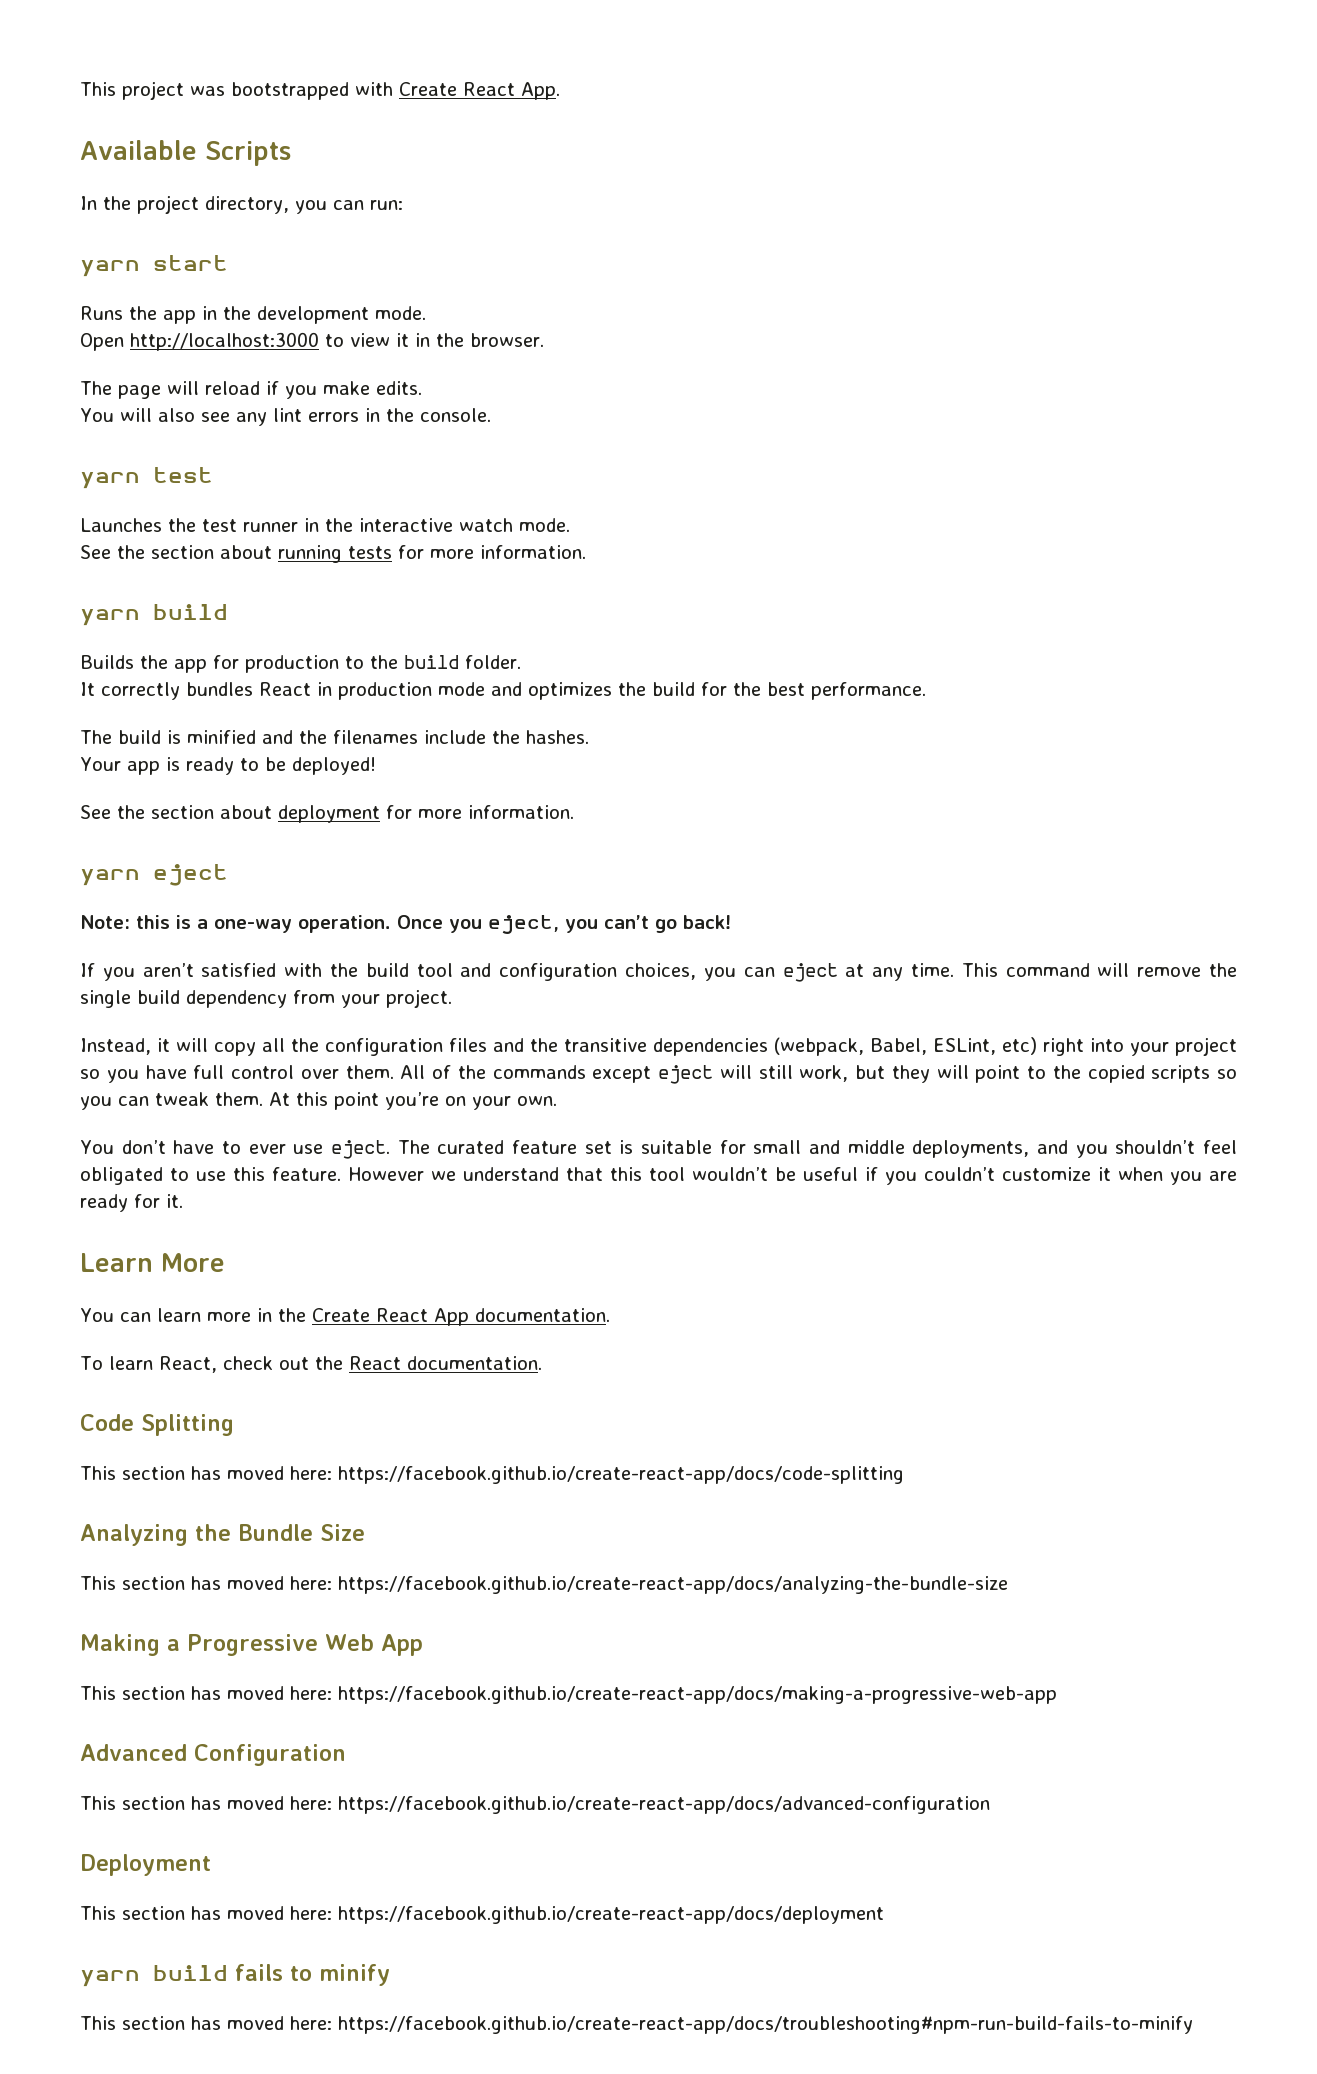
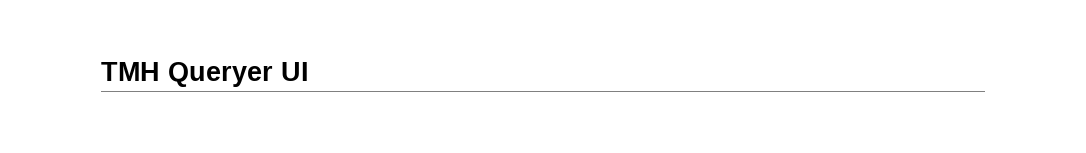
[80,81,560,100] [80,140,291,166] [80,195,403,214] [80,255,228,277] [80,306,426,324] [80,332,544,351] [80,381,422,399] [80,408,491,426] [80,467,213,489] [80,518,570,532] [80,545,586,563] [80,604,228,626] [80,655,521,673] [80,682,926,700] [80,730,589,744] [80,757,376,775] [80,805,574,823] [80,864,228,886] [80,915,731,934] [80,963,1238,982] [80,989,452,1008] [80,1037,1237,1056] [80,1065,1237,1084] [80,1092,557,1110] [80,1140,1237,1159] [80,1167,1237,1185] [80,1194,183,1212] [80,1253,225,1272] [80,1308,610,1326] [80,1356,542,1373] [80,1414,234,1436] [80,1466,904,1484] [80,1524,365,1546] [80,1576,1008,1594] [80,1634,423,1656] [80,1686,1057,1704] [80,1744,346,1766] [80,1796,990,1814] [80,1854,211,1876] [80,1906,884,1924] [80,1964,390,1987] [80,2016,1193,2034] This project was bootstrapped with Create React App. // Available Scripts // In the project directory, you can run: // yarn start // Runs the app in the development mode. // Open http://localhost:3000 to view it in the browser. // The page will reload if you make edits. // You will also see any lint errors in the console. // yarn test // Launches the test runner in the interactive watch mode. // See the section about running tests for more information. // yarn build // Builds the app for production to the build folder. // It correctly bundles React in production mode and optimizes the build for the best performance. // The build is minified and the filenames include the hashes. // Your app is ready to be deployed! // See the section about deployment for more information. // yarn eject // Note: this is a one-way operation. Once you eject, you can’t go back! // If you aren’t satisfied with the build tool and configuration choices, you can eject at any time. This command will remove the single build dependency from your project. // Instead, it will copy all the configuration files and the transitive dependencies (webpack, Babel, ESLint, etc) right into your project so you have full control over them. All of the commands except eject will still work, but they will point to the copied scripts so you can tweak them. At this point you’re on your own. // You don’t have to ever use eject. The curated feature set is suitable for small and middle deployments, and you shouldn’t feel obligated to use this feature. However we understand that this tool wouldn’t be useful if you couldn’t customize it when you are ready for it. // Learn More // You can learn more in the Create React App documentation. // To learn React, check out the React documentation. // Code Splitting // This section has moved here: https://facebook.github.io/create-react-app/docs/code-splitting // Analyzing the Bundle Size // This section has moved here: https://facebook.github.io/create-react-app/docs/analyzing-the-bundle-size // Making a Progressive Web App // This section has moved here: https://facebook.github.io/create-react-app/docs/making-a-progressive-web-app // Advanced Configuration // This section has moved here: https://facebook.github.io/create-react-app/docs/advanced-configuration // Deployment // This section has moved here: https://facebook.github.io/create-react-app/docs/deployment // yarn build fails to minify // This section has moved here: https://facebook.github.io/create-react-app/docs/troubleshooting#npm-run-build-fails-to-minify -> [101,62,309,87] TMH Queryer UI

